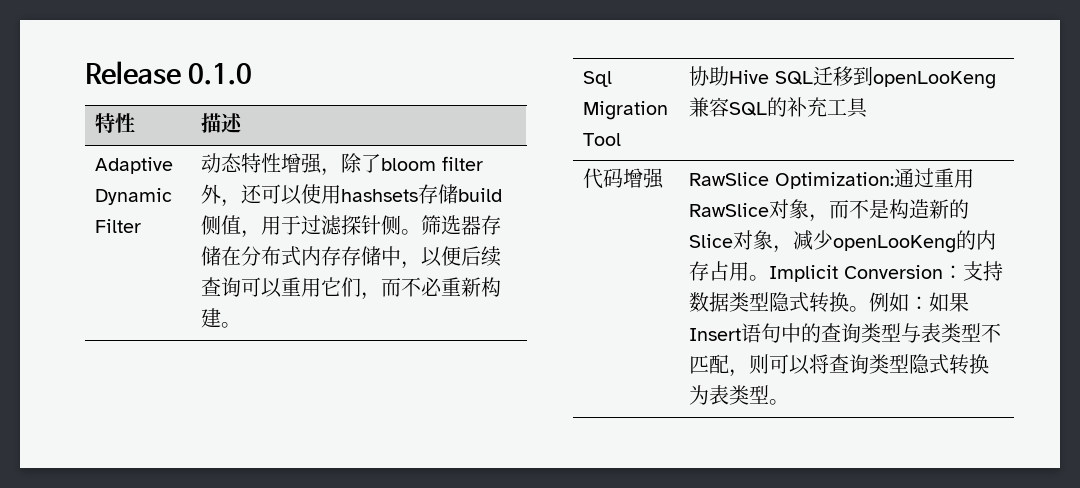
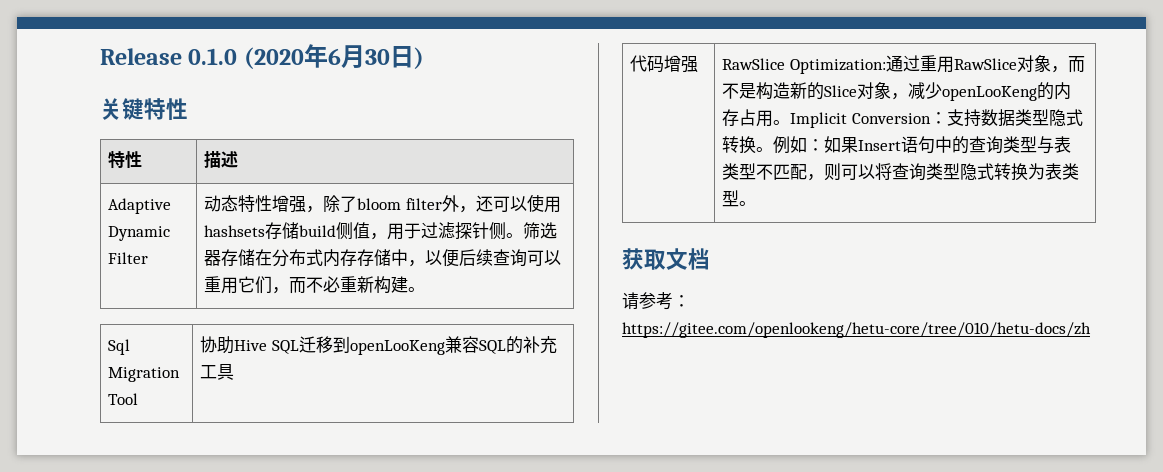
(253, 74) none -> [243,44,424,69] [100,98,188,120] (2020年6月30日) // 关键特性
(789, 402) none -> [622,248,710,270] [622,292,690,310] [622,322,1091,338] // 获取文档 // 请参考：https://gitee.com/openlookeng/hetu-core/tree/010/hetu-docs/zh

